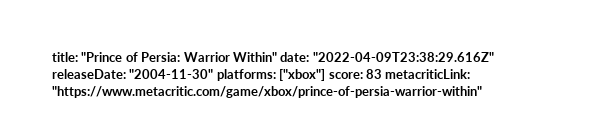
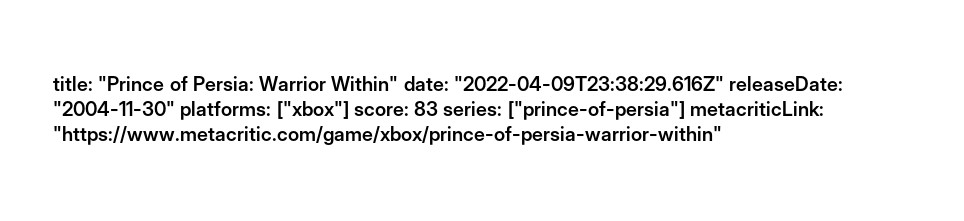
(382, 74) none -> [443,101,685,120] series: ["prince-of-persia"]

